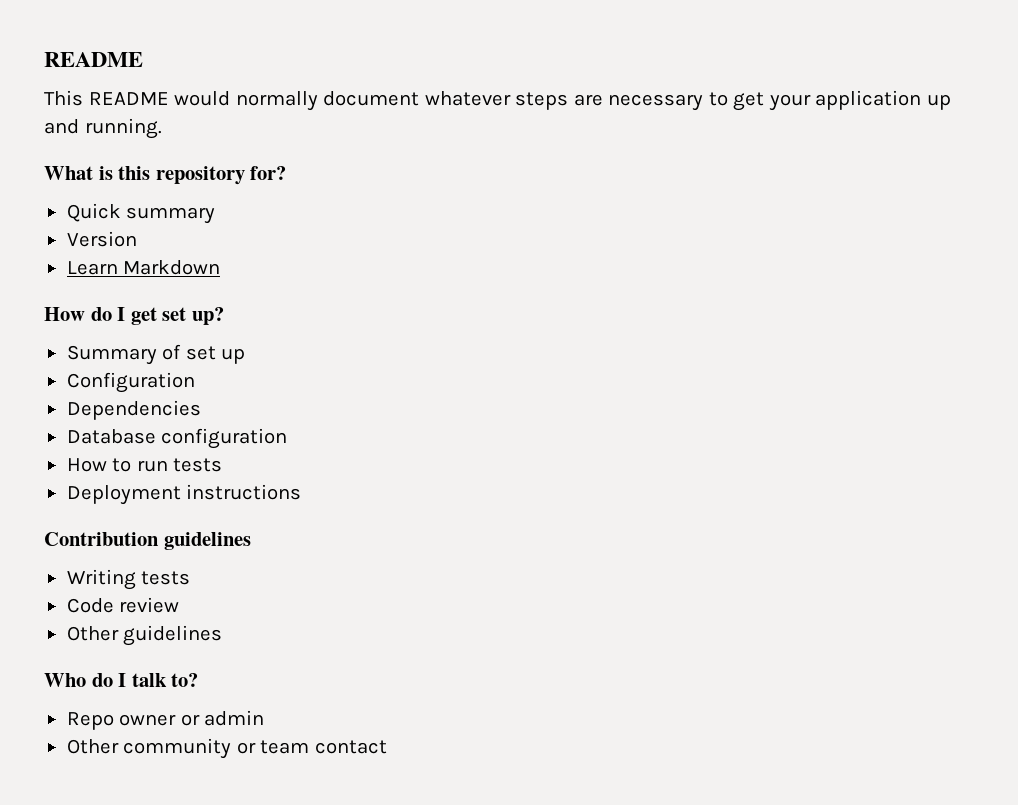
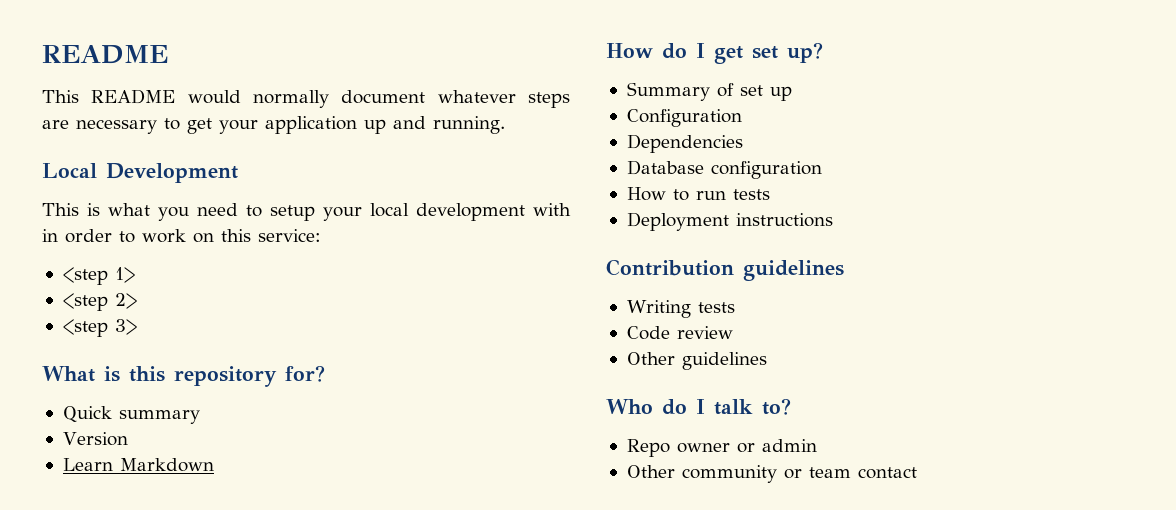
(162, 128) none -> [42,163,238,183] [42,203,571,221] [42,229,321,243] [62,267,135,285] [62,293,137,311] [62,319,137,337] // Local Development // This is what you need to setup your local development with in order to work on this service: // <step 1> // <step 2> // <step 3>

